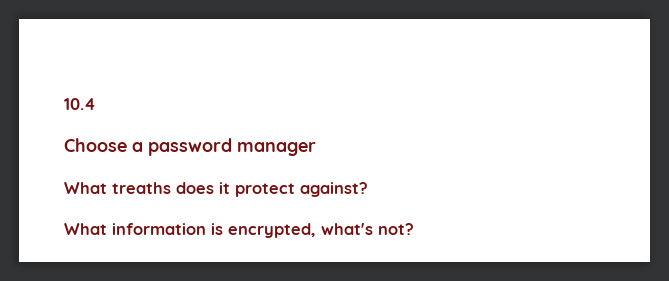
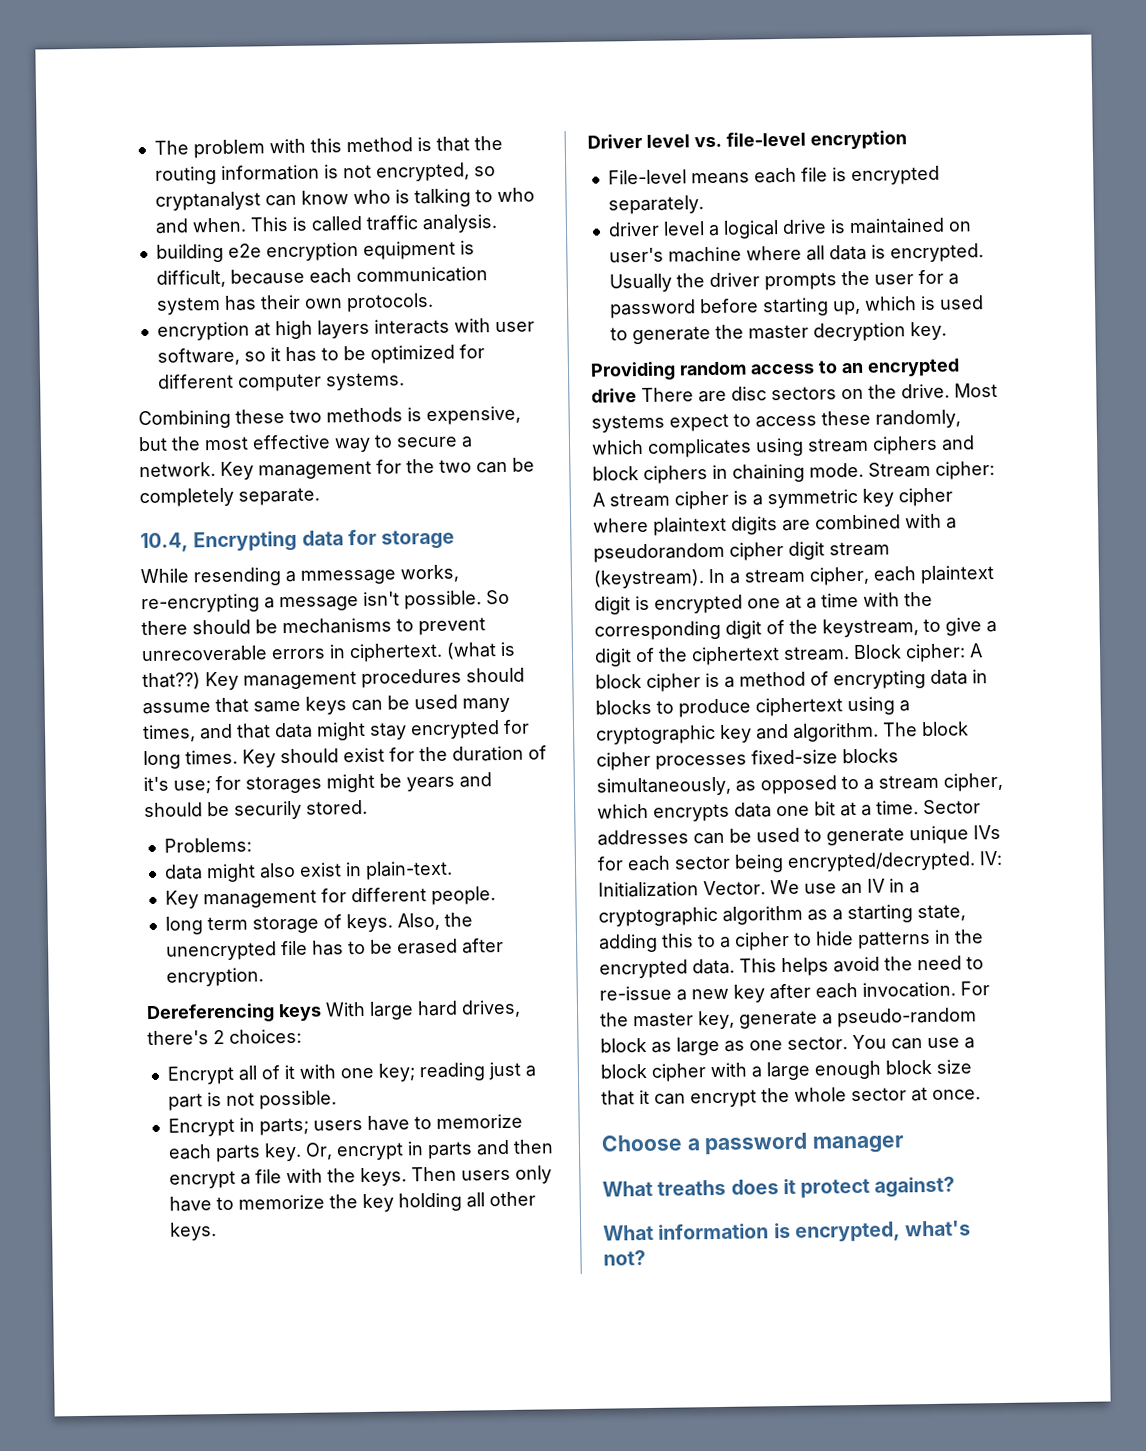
[64,98,96,110] 10.4 -> [153,135,503,159] [154,162,496,185] [154,187,535,211] [154,214,498,234] [155,240,475,263] [155,266,488,288] [155,292,434,315] [156,318,535,341] [156,344,485,366] [157,372,405,392] [138,405,521,430] [138,434,473,453] [139,457,535,480] [139,487,320,508] [140,528,456,553] [140,564,459,587] [141,589,510,614] [141,617,486,636] [141,641,516,663] [142,667,525,691] [142,694,510,715] [142,719,530,743] [143,745,547,770] [143,772,492,794] [144,799,368,820] [163,837,252,853] [163,860,453,883] [164,886,496,909] [164,912,473,935] [165,938,504,961] [165,967,264,987] [146,999,521,1024] [147,1028,302,1046] [166,1061,536,1085] [167,1090,337,1111] [167,1113,523,1137] [167,1139,554,1163] [168,1165,552,1189] [168,1191,536,1213] [168,1222,217,1241] [587,130,907,150] [607,165,940,186] [607,195,704,215] [607,217,972,239] [608,243,984,263] [608,269,959,293] [608,295,984,319] [609,321,947,345] [590,358,960,381] [591,382,998,403] [591,409,961,433] [591,435,975,458] [592,461,995,484] [592,487,953,510] [593,513,957,536] [593,541,890,563] [593,565,995,589] [594,591,933,615] [594,617,997,641] [594,643,983,667] [595,669,988,692] [595,696,910,718] [596,721,969,745] [596,748,899,771] [596,772,1003,797] [597,799,981,822] [597,824,1001,846] [597,850,1003,873] [598,878,920,898] [598,904,966,927] [598,929,984,953] [599,955,984,979] [599,981,990,1003] [600,1007,977,1030] [600,1034,975,1056] [600,1059,972,1082] [601,1087,981,1108] The problem with this method is that the routing information is not encrypted, so cryptanalyst can know who is talking to who and when. This is called traffic analysis. // building e2e encryption equipment is difficult, because each communication system has their own protocols. // encryption at high layers interacts with user software, so it has to be optimized for different computer systems. // Combining these two methods is expensive, but the most effective way to secure a network. Key management for the two can be completely separate. // 10.4, Encrypting data for storage // While resending a mmessage works, re-encrypting a message isn't possible. So there should be mechanisms to prevent unrecoverable errors in ciphertext. (what is that??) Key management procedures should assume that same keys can be used many times, and that data might stay encrypted for long times. Key should exist for the duration of it's use; for storages might be years and should be securily stored. // Problems: // data might also exist in plain-text. // Key management for different people. // long term storage of keys. Also, the unencrypted file has to be erased after encryption. // Dereferencing keys With large hard drives, there's 2 choices: // Encrypt all of it with one key; reading just a part is not possible. // Encrypt in parts; users have to memorize each parts key. Or, encrypt in parts and then encrypt a file with the keys. Then users only have to memorize the key holding all other keys. // Driver level vs. file-level encryption // File-level means each file is encrypted separately. // driver level a logical drive is maintained on user's machine where all data is encrypted. Usually the driver prompts the user for a password before starting up, which is used to generate the master decryption key. // Providing random access to an encrypted drive There are disc sectors on the drive. Most systems expect to access these randomly, which complicates using stream ciphers and block ciphers in chaining mode. Stream cipher: A stream cipher is a symmetric key cipher where plaintext digits are combined with a pseudorandom cipher digit stream (keystream). In a stream cipher, each plaintext digit is encrypted one at a time with the corresponding digit of the keystream, to give a digit of the ciphertext stream. Block cipher: A block cipher is a method of encrypting data in blocks to produce ciphertext using a cryptographic key and algorithm. The block cipher processes fixed-size blocks simultaneously, as opposed to a stream cipher, which encrypts data one bit at a time. Sector addresses can be used to generate unique IVs for each sector being encrypted/decrypted. IV: Initialization Vector. We use an IV in a cryptographic algorithm as a starting state, adding this to a cipher to hide patterns in the encrypted data. This helps avoid the need to re-issue a new key after each invocation. For the master key, generate a pseudo-random block as large as one sector. You can use a block cipher with a large enough block size that it can encrypt the whole sector at once.

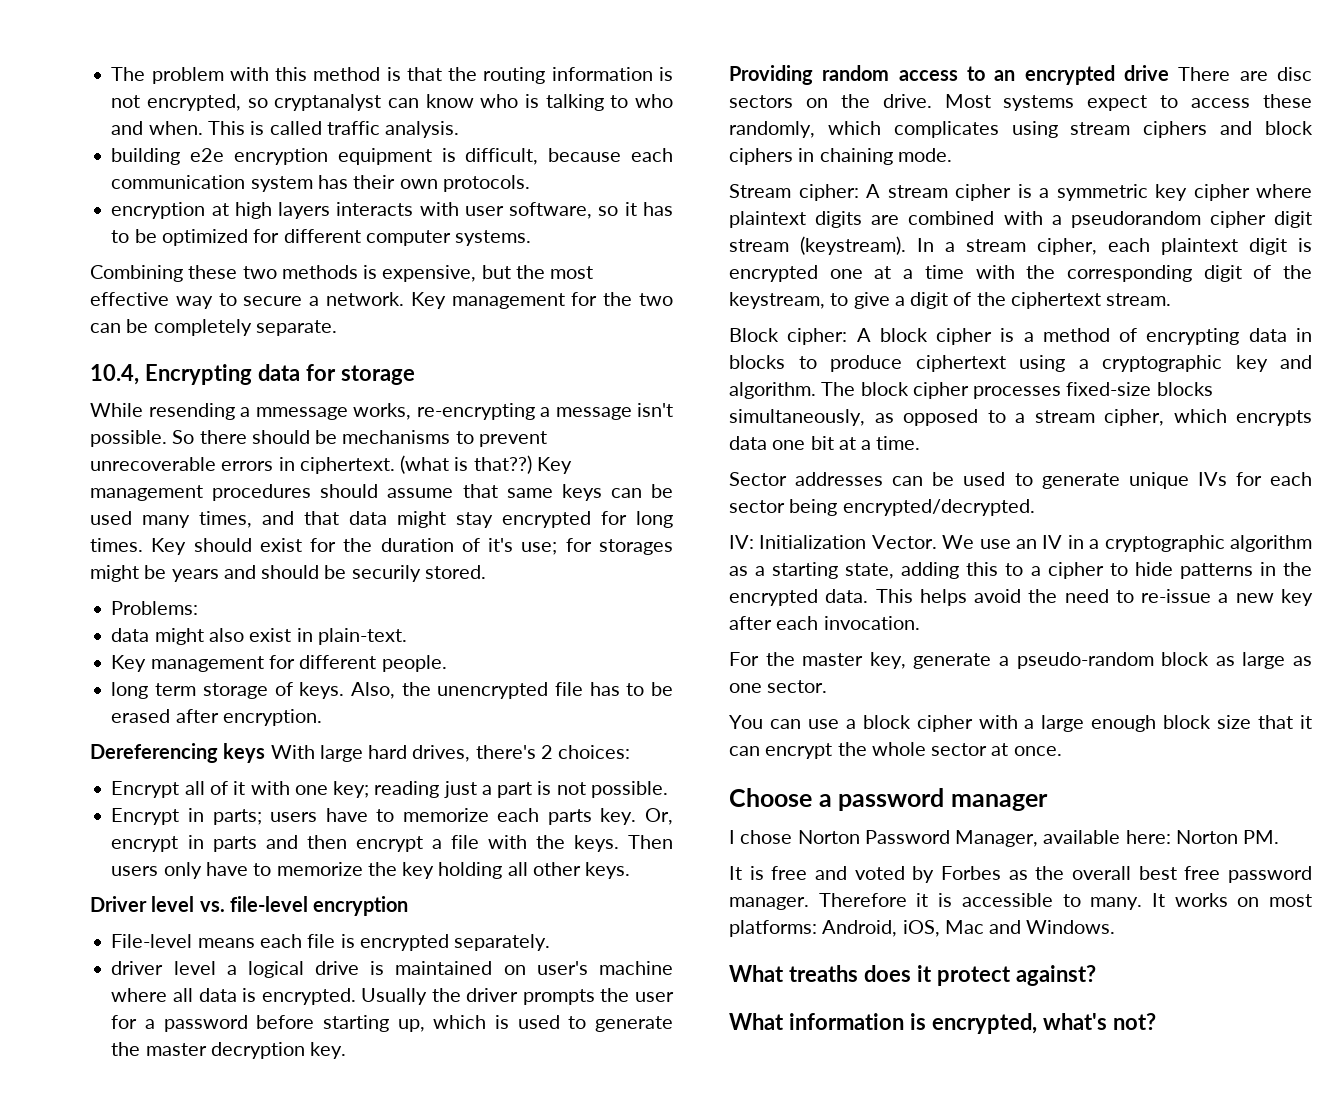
(864, 470) none -> (952, 155) //
(850, 654) none -> (1172, 299) //
(919, 807) none -> (921, 443) //
(976, 861) none -> (1035, 507) //
(956, 989) none -> (920, 623) //
(848, 1043) none -> (828, 686) //
(906, 1144) none -> [729,830,1280,847] [729,866,1312,883] [729,893,1312,910] [729,920,1116,937] // I chose Norton Password Manager, available here: Norton PM. // It is free and voted by Forbes as the overall best free password manager. Therefore it is accessible to many. It works on most platforms: Android, iOS, Mac and Windows.

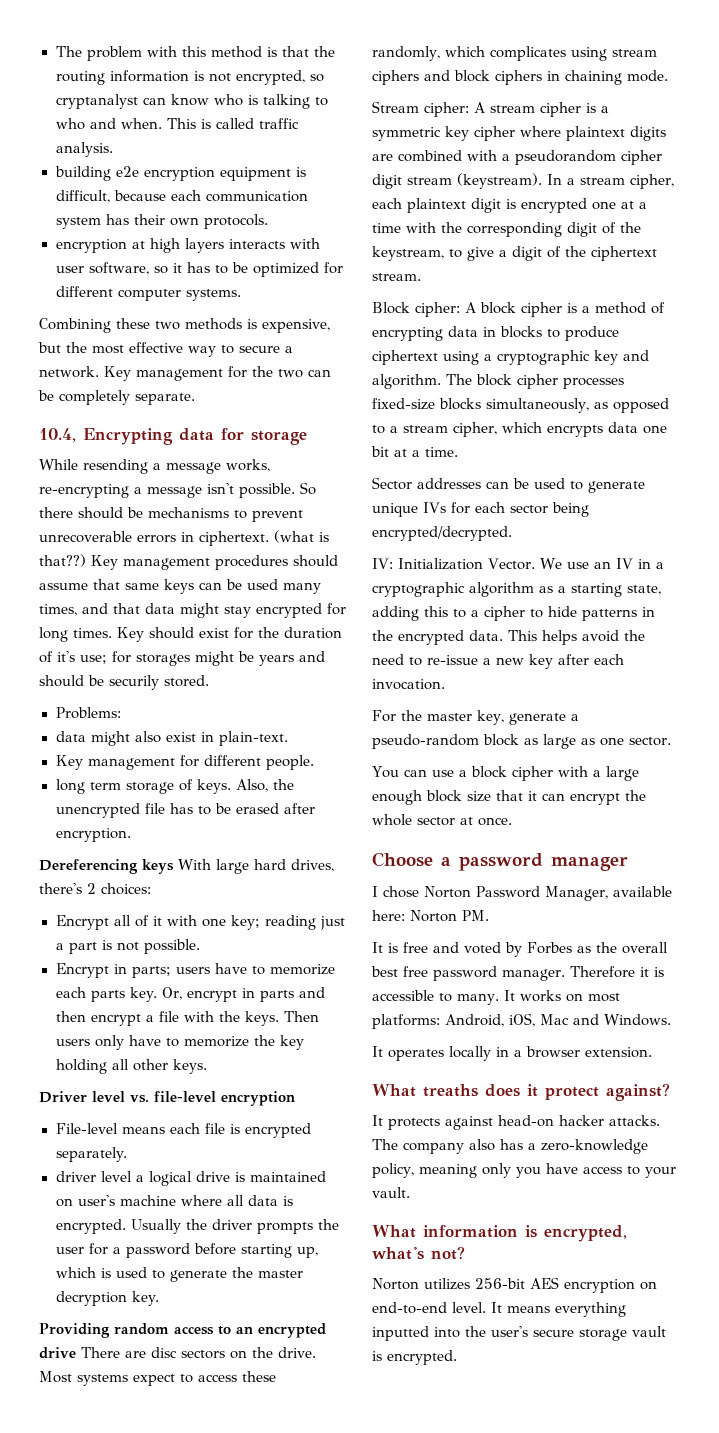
[255,407,348,420] mmessage -> [166,462,221,474] message
(1116, 927) none -> [372,1046,652,1061] // It operates locally in a browser extension.
(1096, 975) none -> [372,1115,660,1130] [372,1139,648,1154] [372,1163,676,1178] [372,1187,410,1198] // It protects against head-on hacker attacks. The company also has a zero-knowledge policy, meaning only you have access to your vault.
(1156, 1021) none -> [372,1277,657,1293] [372,1302,626,1317] [372,1326,666,1341] [372,1350,457,1365] // Norton utilizes 256-bit AES encryption on end-to-end level. It means everything inputted into the user's secure storage vault is encrypted.

